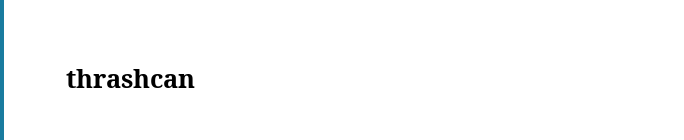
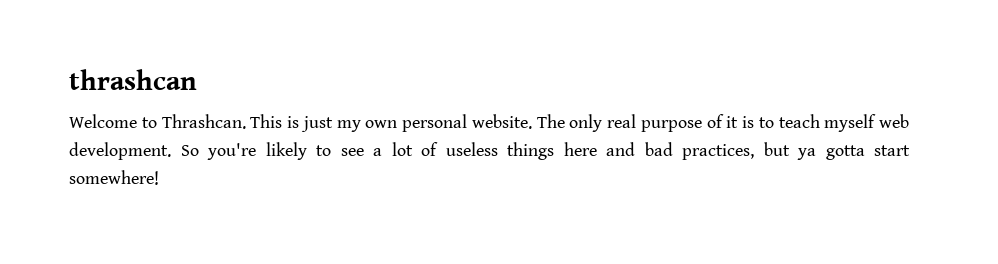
(195, 78) none -> [69,114,909,132] [69,142,910,160] [69,170,159,185] // Welcome to Thrashcan. This is just my own personal website. The only real purpose of it is to teach myself web development. So you're likely to see a lot of useless things here and bad practices, but ya gotta start somewhere!

